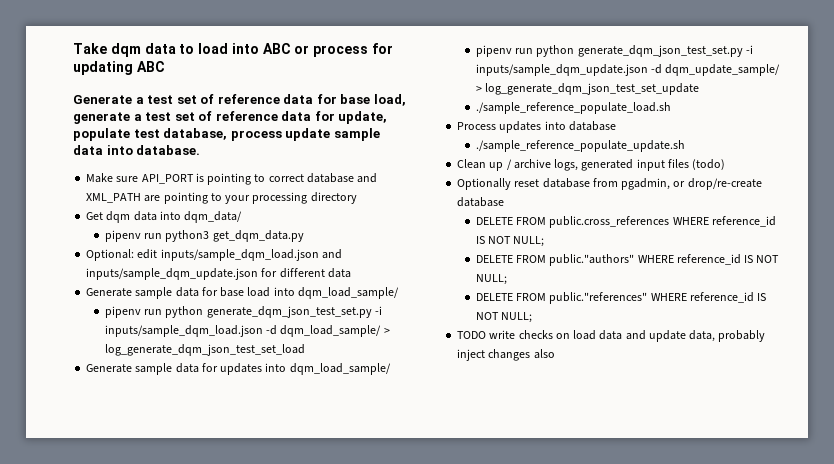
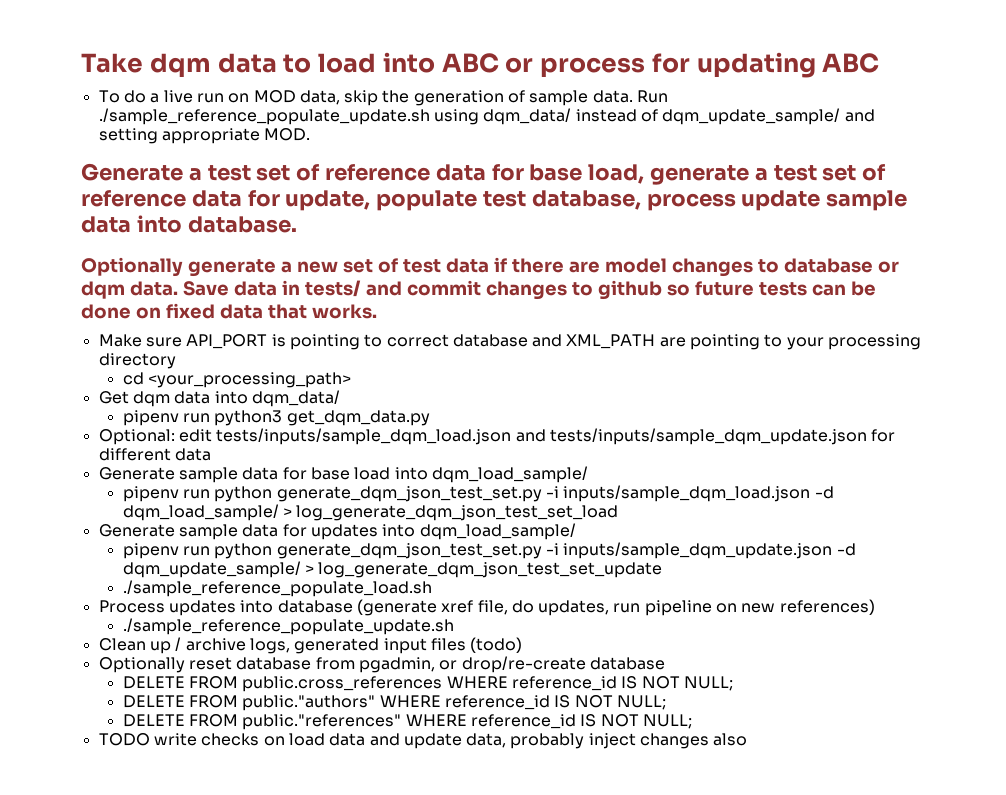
(165, 66) none -> [98,90,669,106] [98,108,875,125] [98,128,311,144] // To do a live run on MOD data, skip the generation of sample data. Run ./sample_reference_populate_update.sh using dqm_data/ instead of dqm_update_sample/ and setting appropriate MOD.
(201, 150) none -> [81,257,899,277] [81,280,876,300] [81,303,377,319] // Optionally generate a new set of test data if there are model changes to database or dqm data. Save data in tests/ and commit changes to github so future tests can be done on fixed data that works.
(357, 198) none -> [122,372,351,388] // cd <your_processing_path>
[160,249,342,261] [86,268,259,280] inputs/sample_dqm_load.json and inputs/sample_dqm_update.json -> [216,428,867,445] tests/inputs/sample_dqm_load.json and tests/inputs/sample_dqm_update.json
(616, 126) none -> [356,599,875,616] (generate xref file, do updates, run pipeline on new references)

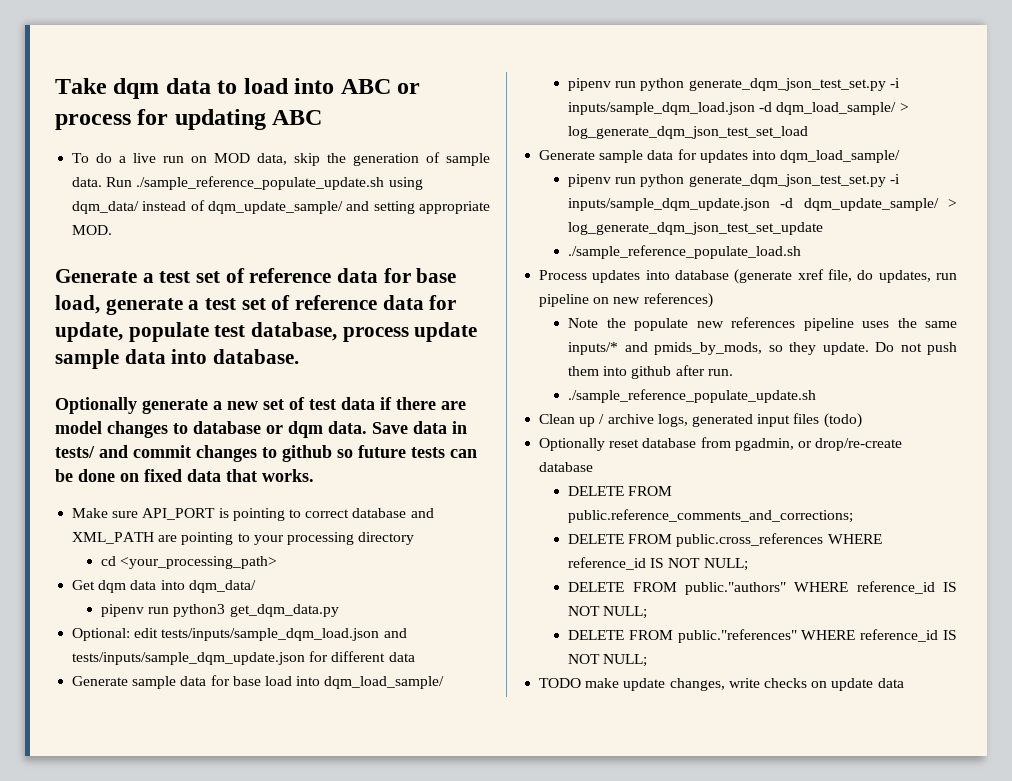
(875, 607) none -> [568,317,957,331] [568,342,957,355] [568,365,733,379] // Note the populate new references pipeline uses the same inputs/* and pmids_by_mods, so they update. Do not push them into github after run.
(665, 663) none -> [568,486,673,496] [568,509,854,523] // DELETE FROM public.reference_comments_and_corrections;
[153,733,748,749] write checks on load data and update data, probably inject changes also -> [585,678,904,691] make update changes, write checks on update data

